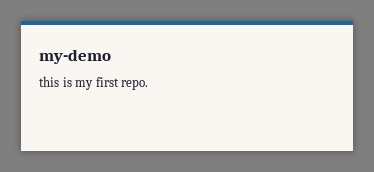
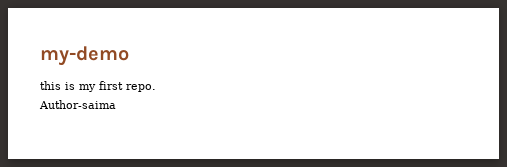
(149, 84) none -> [39,100,116,109] // Author-saima

